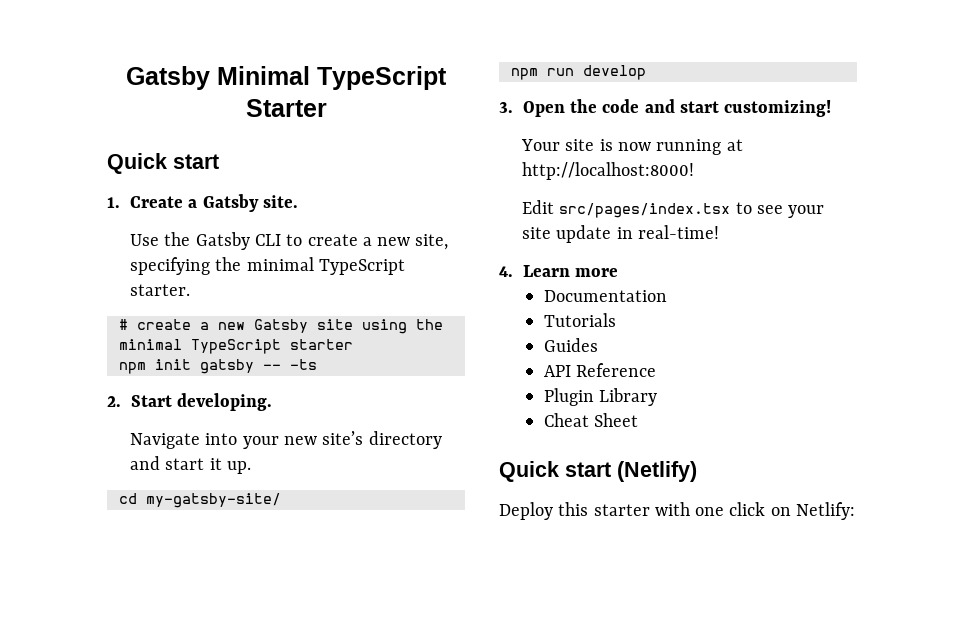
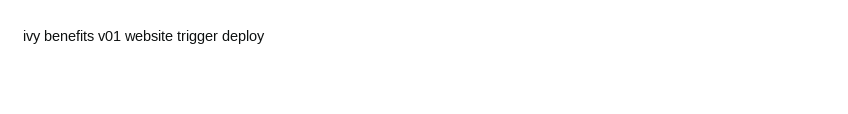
[126,66,447,90] [245,99,327,117] [107,153,219,174] [107,194,299,212] [130,232,449,250] [130,257,406,275] [130,284,191,296] [118,319,443,334] [118,339,353,354] [118,359,317,374] [107,393,273,411] [130,431,442,449] [130,456,252,474] [118,493,281,508] [510,65,646,80] [499,99,832,117] [521,139,743,155] [522,162,695,180] [522,200,825,218] [522,225,720,243] [499,265,619,277] [543,290,667,302] [543,313,616,327] [543,338,598,352] [543,363,656,377] [543,388,657,406] [543,413,638,427] [499,461,697,482] [499,502,855,520] Gatsby Minimal TypeScript Starter // Quick start // 1. Create a Gatsby site. // Use the Gatsby CLI to create a new site, specifying the minimal TypeScript starter. // # create a new Gatsby site using the minimal TypeScript starter // npm init gatsby -- -ts // 2. Start developing. // Navigate into your new site’s directory and start it up. // cd my-gatsby-site/ // npm run develop // 3. Open the code and start customizing! // Your site is now running at http://localhost:8000! // Edit src/pages/index.tsx to see your site update in real-time! // 4. Learn more // Documentation // Tutorials // Guides // API Reference // Plugin Library // Cheat Sheet // Quick start (Netlify) // Deploy this starter with one click on Netlify: -> [23,30,265,44] ivy benefits v01 website trigger deploy

